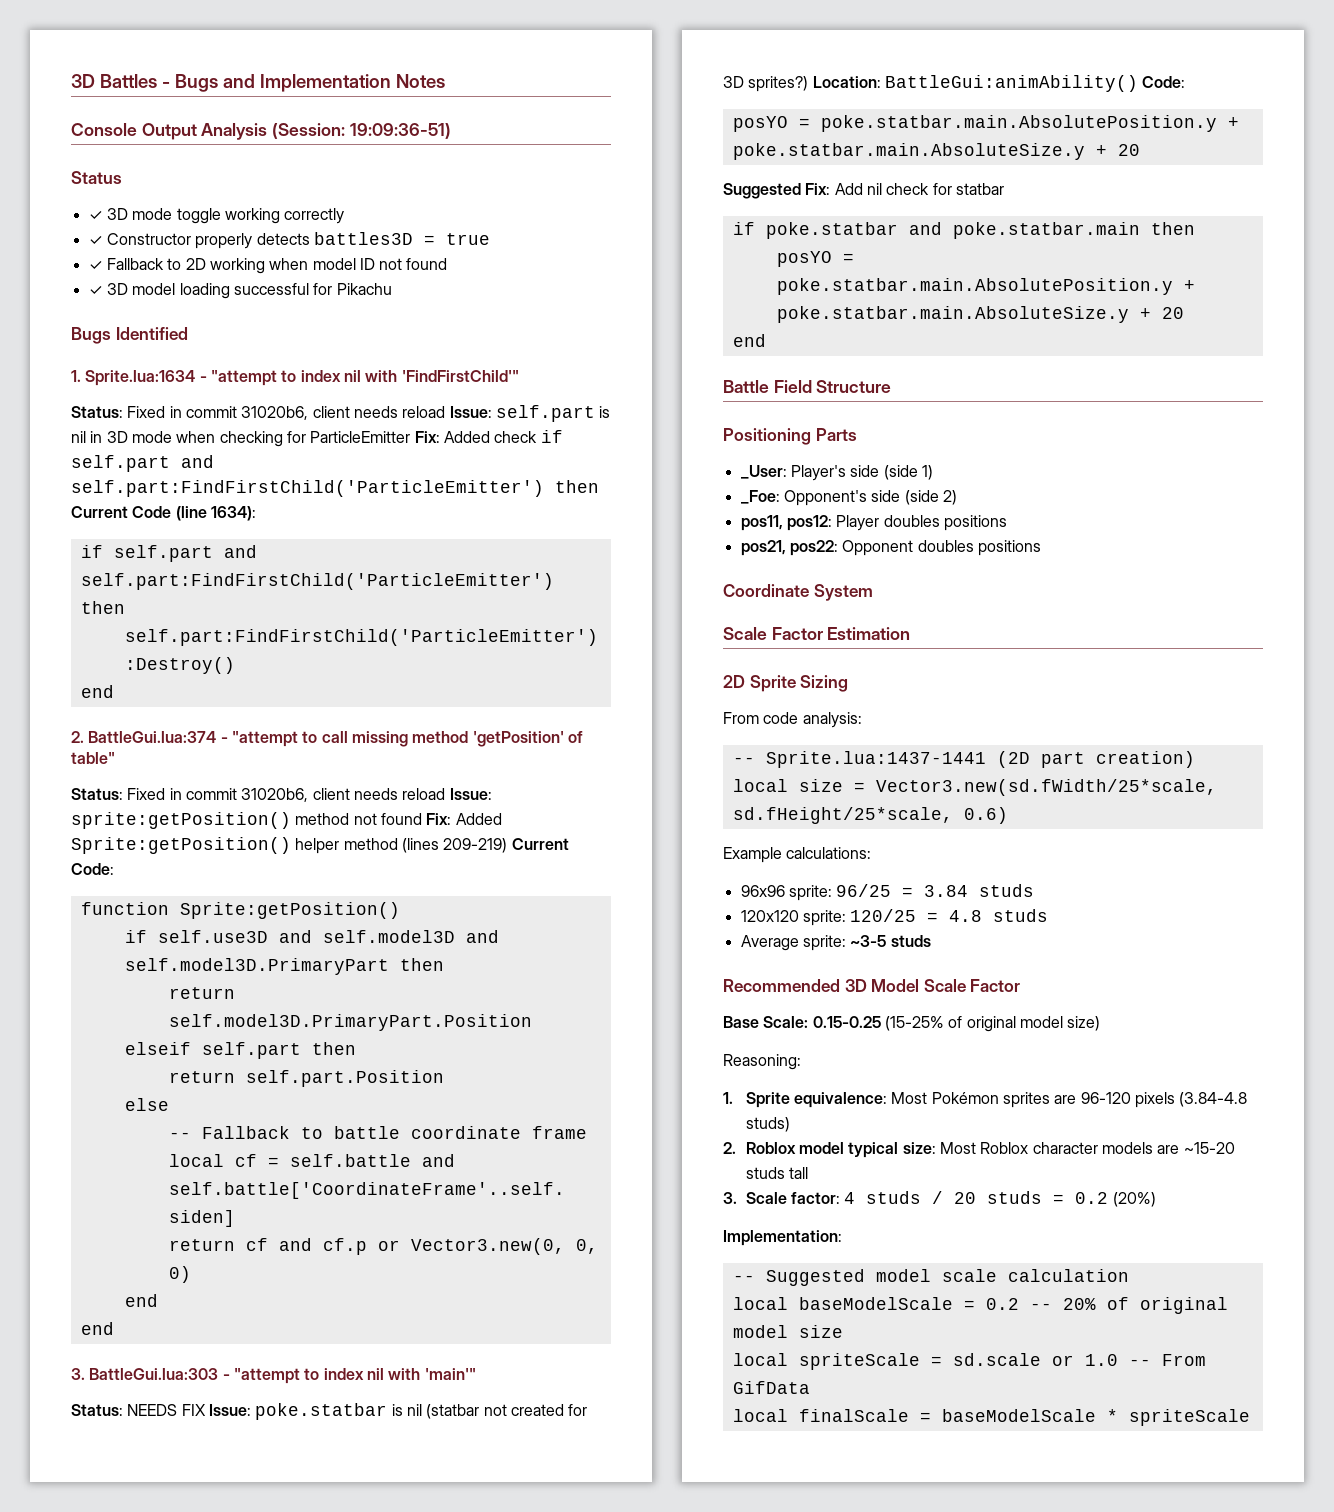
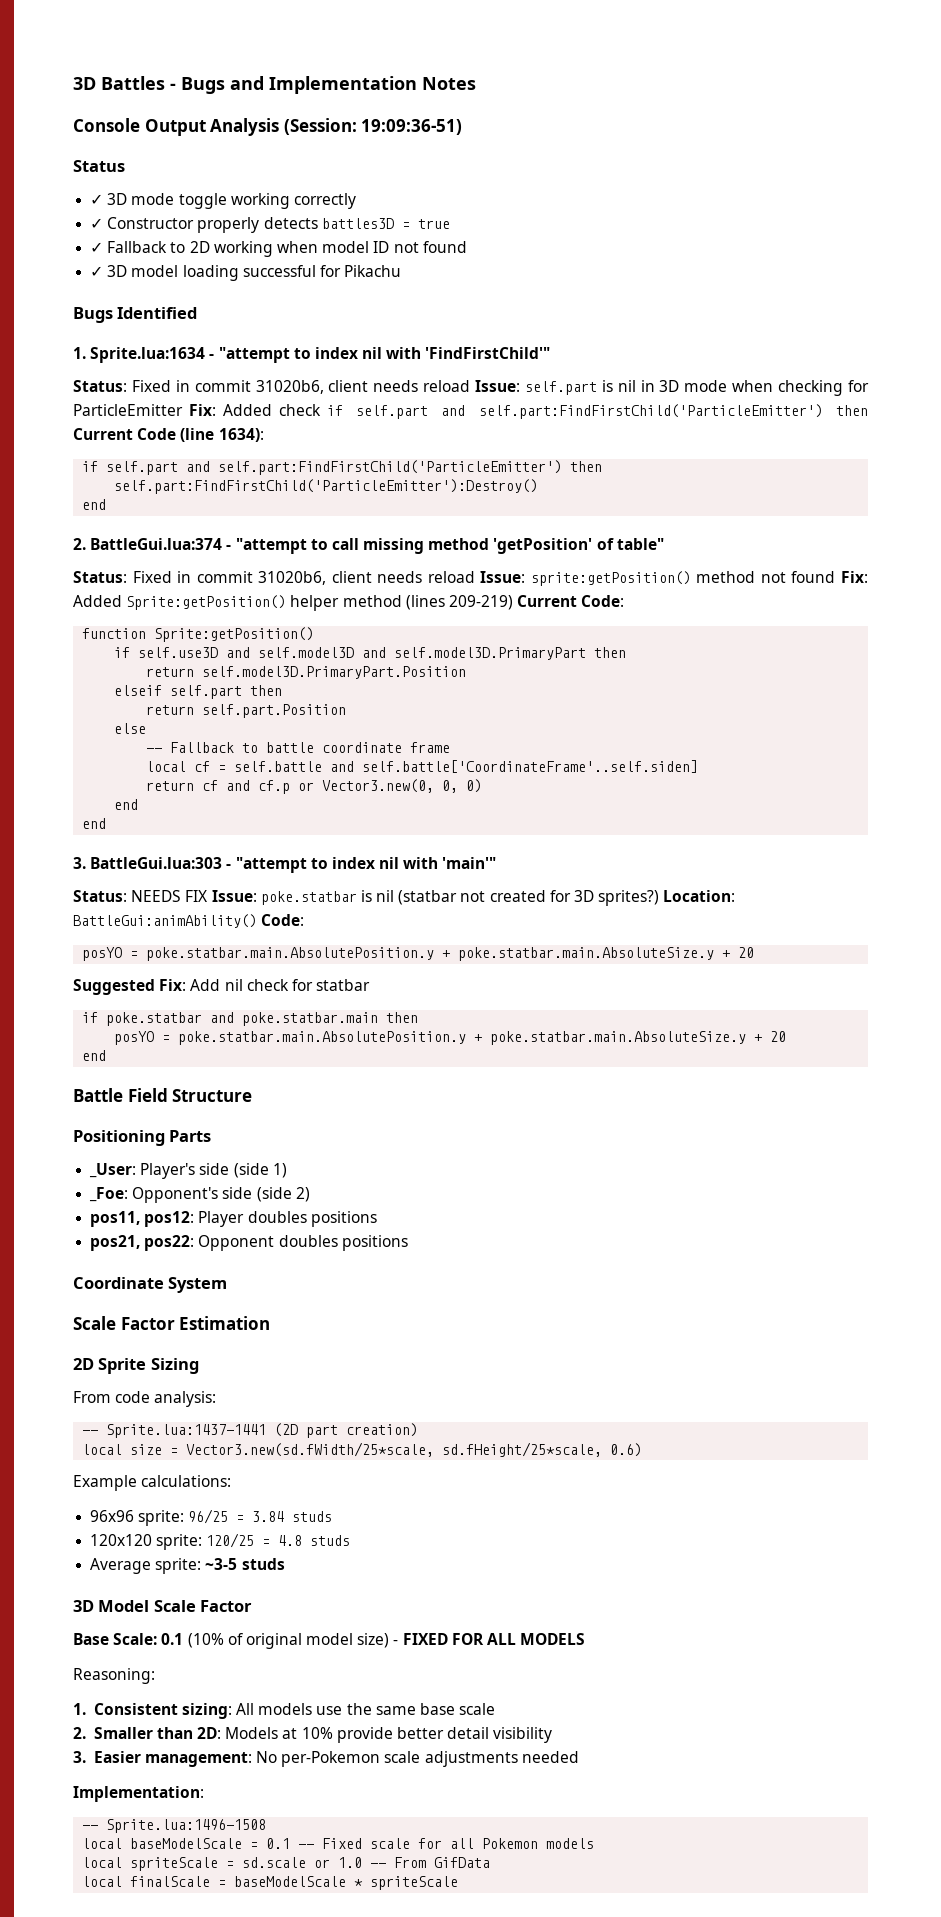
[723,979,840,992] Recommended -> (285, 1564) none
[812,1016,944,1031] 0.15-0.25 (15-25% -> [161,1633,224,1648] 0.1 (10%
[723,1054,801,1070] [723,1092,1248,1108] [745,1117,790,1132] [723,1142,1235,1158] [745,1167,808,1179] [723,1191,1156,1207] [723,1230,842,1246] [732,1269,1129,1286] [732,1297,1228,1314] [732,1325,843,1338] // Reasoning: // 1. Sprite equivalence: Most Pokémon sprites are 96-120 pixels (3.84-4.8 studs) // 2. Roblox model typical size: Most Roblox character models are ~15-20 studs tall // 3. Scale factor: 4 studs / 20 studs = 0.2 (20%) // Implementation: // -- Suggested model scale calculation // local baseModelScale = 0.2 -- 20% of original model size -> [393,1633,586,1645] [73,1668,155,1684] [73,1703,496,1719] [73,1727,553,1743] [73,1751,579,1767] [73,1786,204,1802] [82,1819,267,1833] [82,1838,595,1849] - FIXED FOR ALL MODELS // Reasoning: // 1. Consistent sizing: All models use the same base scale // 2. Smaller than 2D: Models at 10% provide better detail visibility // 3. Easier management: No per-Pokemon scale adjustments needed // Implementation: // -- Sprite.lua:1496-1508 // local baseModelScale = 0.1 -- Fixed scale for all Pokemon models

